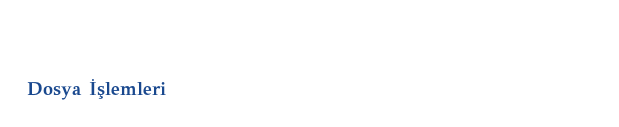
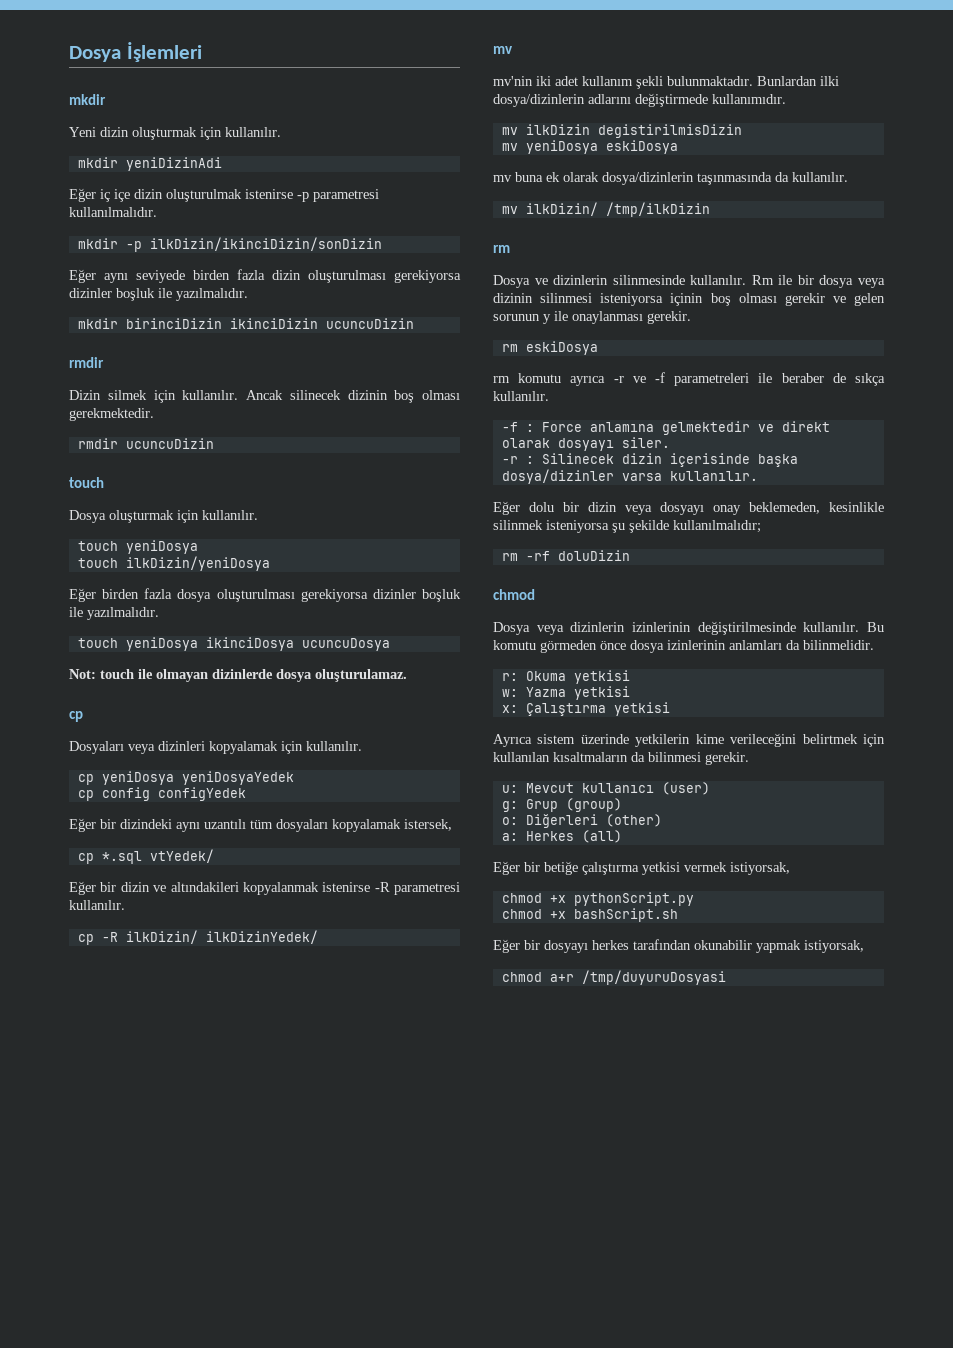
(166, 88) none -> [69,94,106,105] [69,127,281,140] [77,157,222,171] [69,188,379,202] [69,207,157,217] [77,237,382,252] [69,269,461,283] [69,288,248,301] [77,318,414,329] [69,357,104,368] [69,390,460,403] [69,408,154,421] [77,438,214,449] [69,477,104,488] [69,510,258,523] [77,540,198,554] [77,556,270,571] [69,588,461,602] [69,607,159,620] [77,637,390,651] [69,669,407,682] [69,711,83,722] [69,741,362,754] [77,771,294,785] [77,787,246,801] [69,818,452,832] [77,849,214,864] [69,881,460,895] [69,900,125,910] [77,930,318,945] [493,46,513,54] [493,76,839,89] [493,93,786,107] [501,124,742,138] [501,140,678,154] [493,172,848,185] [501,202,710,217] [493,245,510,253] [493,275,885,288] [493,293,885,306] [493,311,691,324] [501,341,598,355] [493,372,885,386] [493,391,549,401] [501,421,830,435] [501,437,670,451] [501,453,798,467] [501,469,758,484] [493,501,884,515] [493,520,761,533] [501,550,630,561] [493,589,535,600] [493,621,884,635] [493,640,874,653] [501,670,630,684] [501,686,630,700] [501,702,670,716] [493,733,885,747] [493,752,749,765] [501,782,710,795] [501,798,622,812] [501,814,662,828] [501,830,622,843] [493,861,790,875] [501,892,694,906] [501,908,678,922] [493,939,864,953] [501,970,726,985] // mkdir // Yeni dizin oluşturmak için kullanılır. // mkdir yeniDizinAdi // Eğer iç içe dizin oluşturulmak istenirse -p parametresi kullanılmalıdır. // mkdir -p ilkDizin/ikinciDizin/sonDizin // Eğer aynı seviyede birden fazla dizin oluşturulması gerekiyorsa dizinler boşluk ile yazılmalıdır. // mkdir birinciDizin ikinciDizin ucuncuDizin // rmdir // Dizin silmek için kullanılır. Ancak silinecek dizinin boş olması gerekmektedir. // rmdir ucuncuDizin // touch // Dosya oluşturmak için kullanılır. // touch yeniDosya // touch ilkDizin/yeniDosya // Eğer birden fazla dosya oluşturulması gerekiyorsa dizinler boşluk ile yazılmalıdır. // touch yeniDosya ikinciDosya ucuncuDosya // Not: touch ile olmayan dizinlerde dosya oluşturulamaz. // cp // Dosyaları veya dizinleri kopyalamak için kullanılır. // cp yeniDosya yeniDosyaYedek // cp config configYedek // Eğer bir dizindeki aynı uzantılı tüm dosyaları kopyalamak istersek, // cp *.sql vtYedek/ // Eğer bir dizin ve altındakileri kopyalanmak istenirse -R parametresi kullanılır. // cp -R ilkDizin/ ilkDizinYedek/ // mv // mv'nin iki adet kullanım şekli bulunmaktadır. Bunlardan ilki dosya/dizinlerin adlarını değiştirmede kullanımıdır. // mv ilkDizin degistirilmisDizin // mv yeniDosya eskiDosya // mv buna ek olarak dosya/dizinlerin taşınmasında da kullanılır. // mv ilkDizin/ /tmp/ilkDizin // rm // Dosya ve dizinlerin silinmesinde kullanılır. Rm ile bir dosya veya dizinin silinmesi isteniyorsa içinin boş olması gerekir ve gelen sorunun y ile onaylanması gerekir. // rm eskiDosya // rm komutu ayrıca -r ve -f parametreleri ile beraber de sıkça kullanılır. // -f : Force anlamına gelmektedir ve direkt olarak dosyayı siler. // -r : Silinecek dizin içerisinde başka dosya/dizinler varsa kullanılır. // Eğer dolu bir dizin veya dosyayı onay beklemeden, kesinlikle silinmek isteniyorsa şu şekilde kullanılmalıdır; // rm -rf doluDizin // chmod // Dosya veya dizinlerin izinlerinin değiştirilmesinde kullanılır. Bu komutu görmeden önce dosya izinlerinin anlamları da bilinmelidir. // r: Okuma yetkisi // w: Yazma yetkisi // x: Çalıştırma yetkisi // Ayrıca sistem üzerinde yetkilerin kime verileceğini belirtmek için kullanılan kısaltmaların da bilinmesi gerekir. // u: Mevcut kullanıcı (user) // g: Grup (group) // o: Diğerleri (other) // a: Herkes (all) // Eğer bir betiğe çalıştırma yetkisi vermek istiyorsak, // chmod +x pythonScript.py // chmod +x bashScript.sh // Eğer bir dosyayı herkes tarafından okunabilir yapmak istiyorsak, // chmod a+r /tmp/duyuruDosyasi

